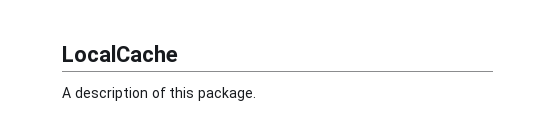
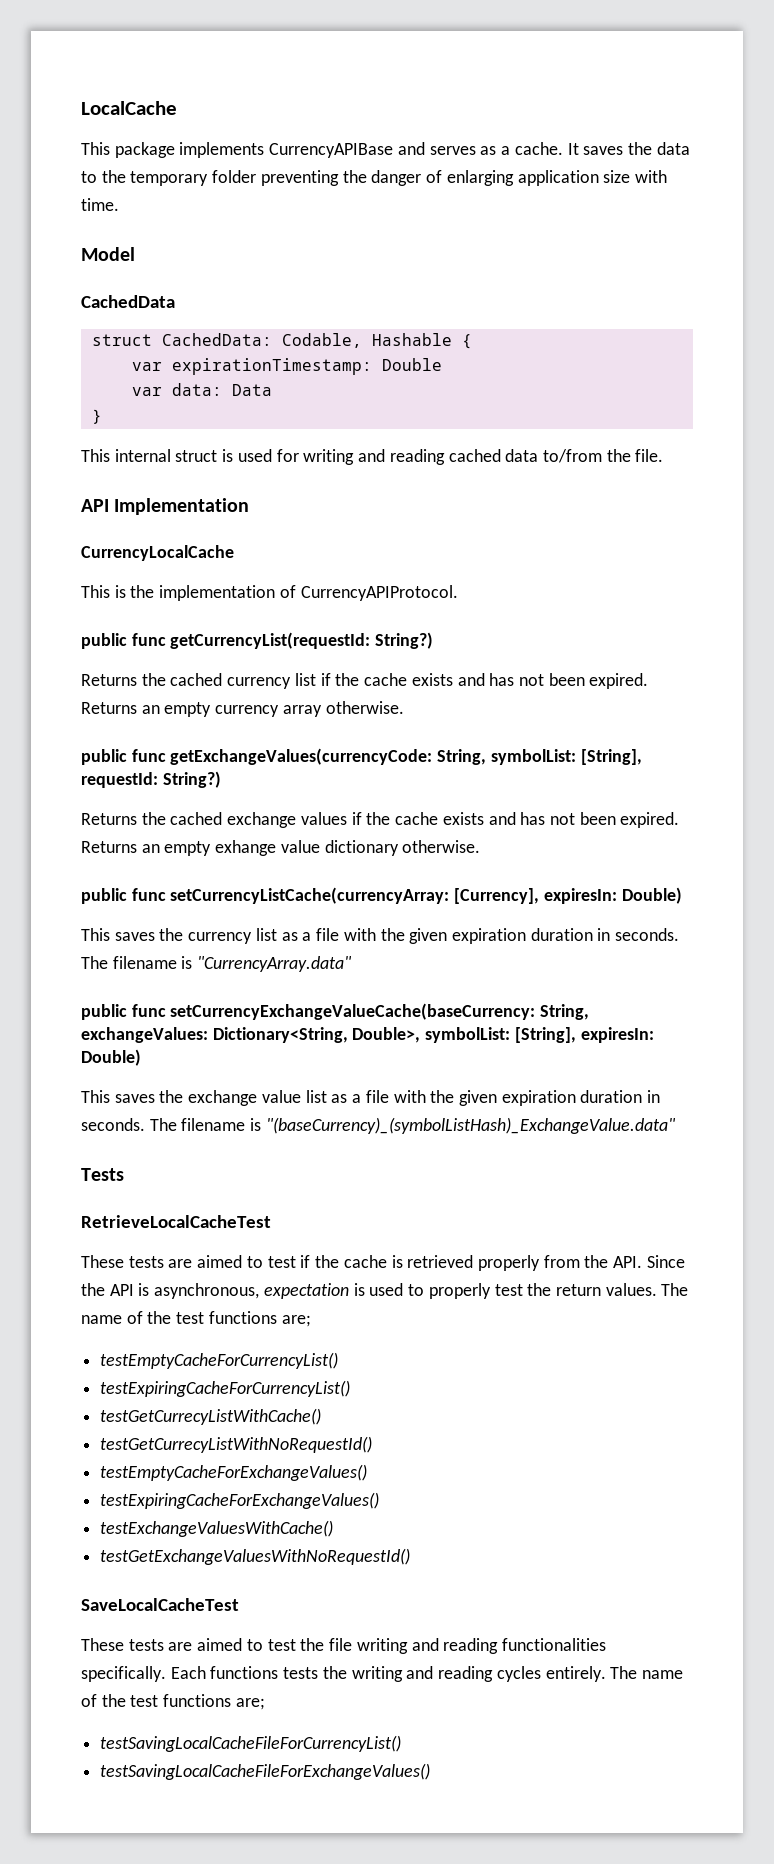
[62,87,257,101] A description of this package. -> [81,142,690,158] [81,170,667,186] [81,198,119,211] [81,247,135,261] [81,295,175,308] [91,333,472,349] [131,358,442,375] [131,383,272,396] [91,409,102,424] [81,449,664,465] [81,498,250,515] [81,545,234,561] [81,585,458,601] [81,632,434,649] [81,673,649,689] [81,701,404,717] [81,748,642,765] [81,771,221,788] [81,812,680,828] [81,840,481,856] [81,887,682,904] [81,928,680,944] [81,956,353,972] [81,1003,590,1020] [81,1027,654,1043] [81,1049,141,1066] [81,1090,661,1106] [81,1117,676,1134] [81,1168,124,1181] [81,1215,271,1228] [81,1255,685,1271] [81,1283,689,1299] [81,1311,311,1327] [100,1352,339,1369] [100,1380,351,1397] [100,1408,322,1425] [100,1436,373,1453] [100,1464,368,1481] [100,1492,380,1509] [100,1520,334,1537] [100,1548,411,1565] [81,1598,239,1611] [81,1638,606,1654] [81,1666,683,1682] [81,1694,265,1710] [100,1735,402,1752] [100,1763,431,1780] This package implements CurrencyAPIBase and serves as a cache. It saves the data to the temporary folder preventing the danger of enlarging application size with time. // Model // CachedData // struct CachedData: Codable, Hashable { // var expirationTimestamp: Double // var data: Data // } // This internal struct is used for writing and reading cached data to/from the file. // API Implementation // CurrencyLocalCache // This is the implementation of CurrencyAPIProtocol. // public func getCurrencyList(requestId: String?) // Returns the cached currency list if the cache exists and has not been expired. Returns an empty currency array otherwise. // public func getExchangeValues(currencyCode: String, symbolList: [String], requestId: String?) // Returns the cached exchange values if the cache exists and has not been expired. Returns an empty exhange value dictionary otherwise. // public func setCurrencyListCache(currencyArray: [Currency], expiresIn: Double) // This saves the currency list as a file with the given expiration duration in seconds. The filename is "CurrencyArray.data" // public func setCurrencyExchangeValueCache(baseCurrency: String, exchangeValues: Dictionary<String, Double>, symbolList: [String], expiresIn: Double) // This saves the exchange value list as a file with the given expiration duration in seconds. The filename is "(baseCurrency)_(symbolListHash)_ExchangeValue.data" // Tests // RetrieveLocalCacheTest // These tests are aimed to test if the cache is retrieved properly from the API. Since the API is asynchronous, expectation is used to properly test the return values. The name of the test functions are; // testEmptyCacheForCurrencyList() // testExpiringCacheForCurrencyList() // testGetCurrecyListWithCache() // testGetCurrecyListWithNoRequestId() // testEmptyCacheForExchangeValues() // testExpiringCacheForExchangeValues() // testExchangeValuesWithCache() // testGetExchangeValuesWithNoRequestId() // SaveLocalCacheTest // These tests are aimed to test the file writing and reading functionalities specifically. Each functions tests the writing and reading cycles entirely. The name of the test functions are; // testSavingLocalCacheFileForCurrencyList() // testSavingLocalCacheFileForExchangeValues()

